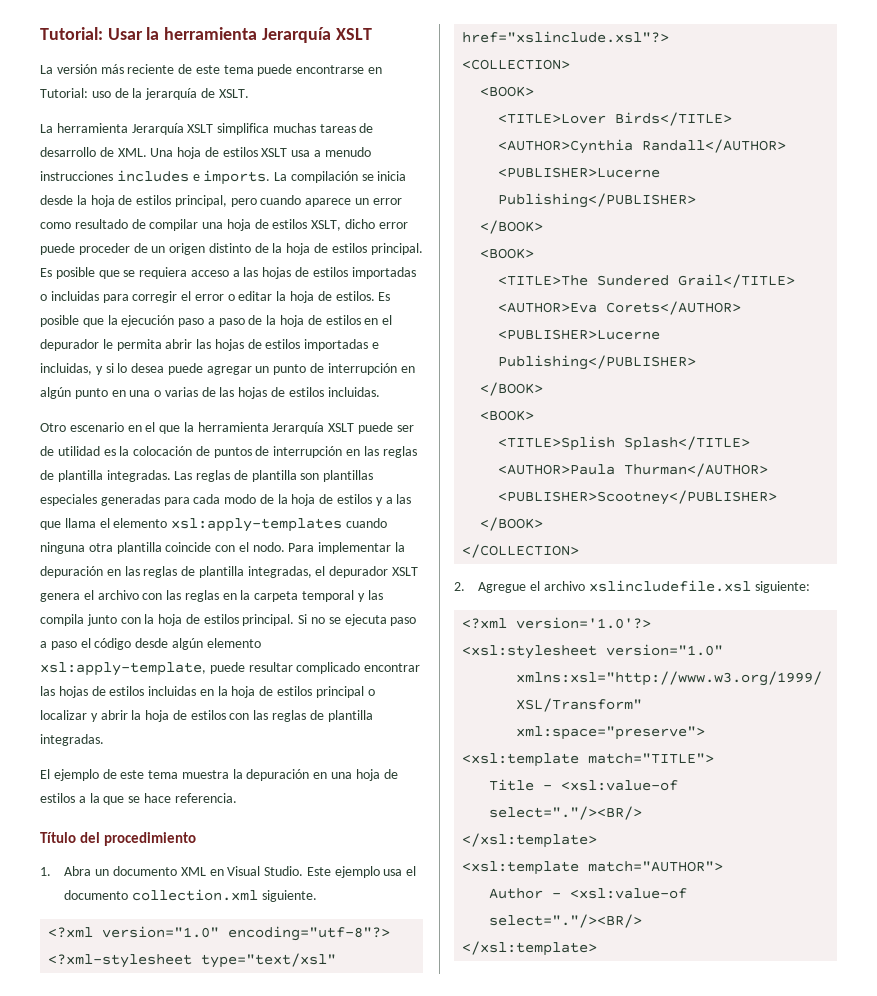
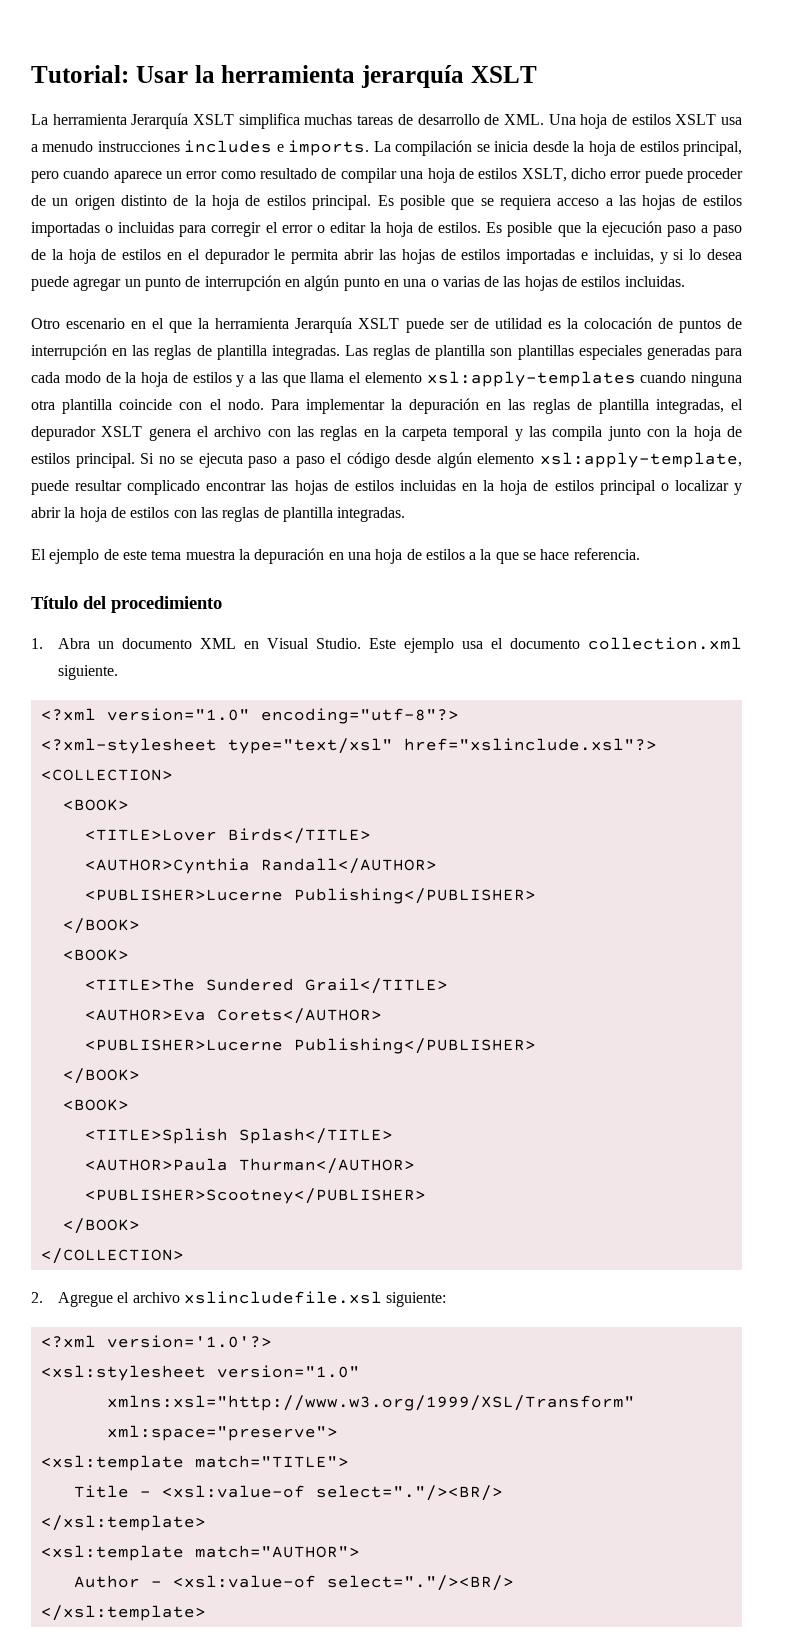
[261,27,372,43] [40,64,383,76] [40,88,249,100] Jerarquía XSLT // La versión más reciente de este tema puede encontrarse en Tutorial: uso de la jerarquía de XSLT. -> [361,65,537,88] jerarquía XSLT

